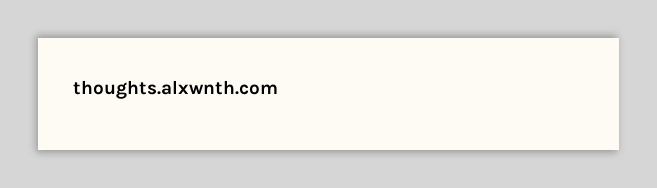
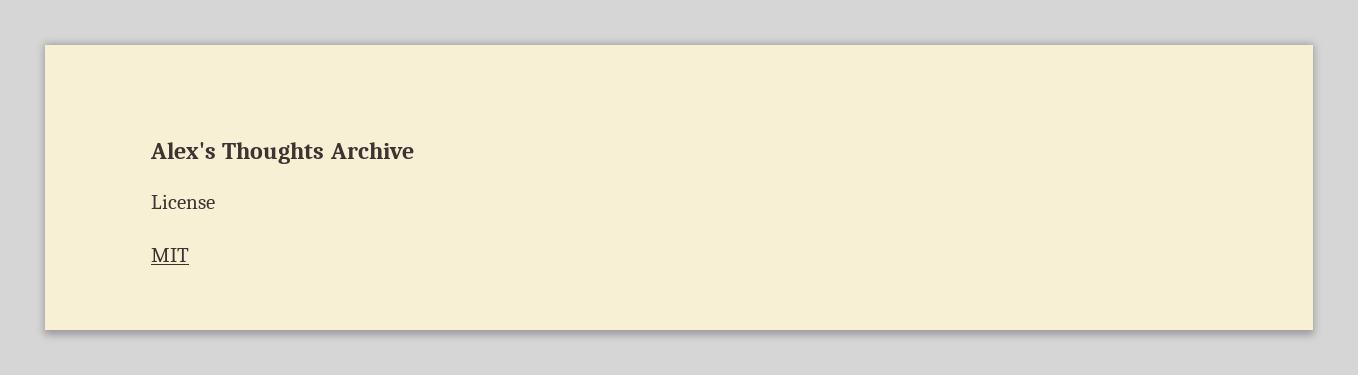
[73,80,278,99] thoughts.alxwnth.com -> [150,142,414,164] [151,194,215,209] [151,248,189,262] Alex's Thoughts Archive // License // MIT

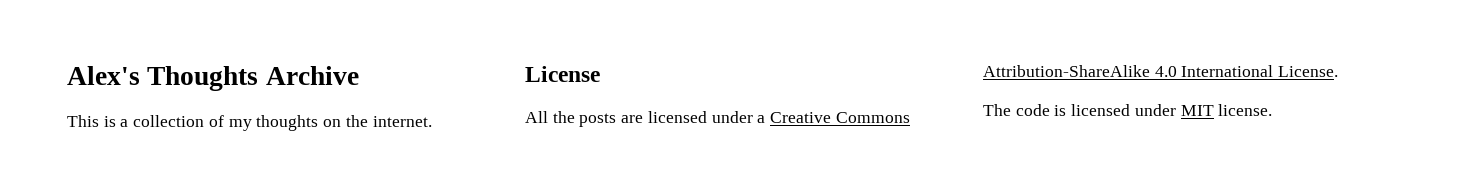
[151,194,215,209] [151,248,189,262] License // MIT -> [67,115,432,131] [525,66,600,82] [525,111,910,127] [983,65,1339,77] [983,104,1273,116] This is a collection of my thoughts on the internet. // License // All the posts are licensed under a Creative Commons Attribution-ShareAlike 4.0 International License. // The code is licensed under MIT license.

